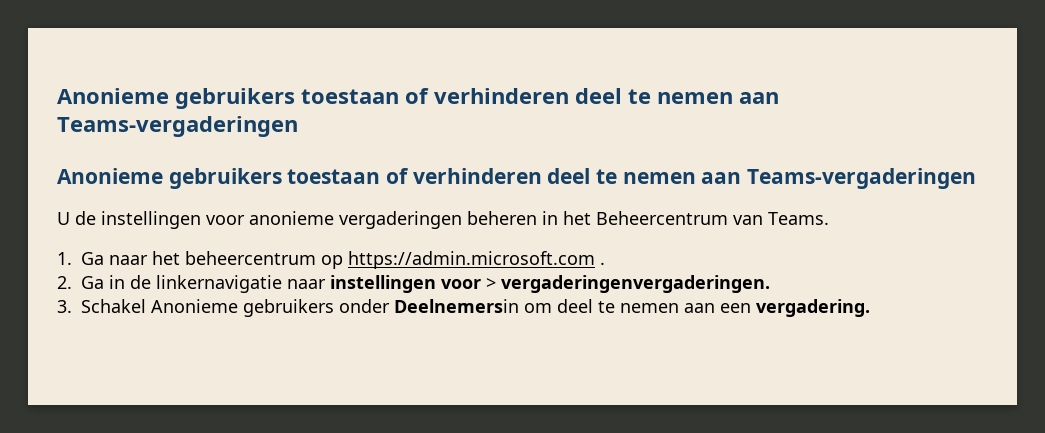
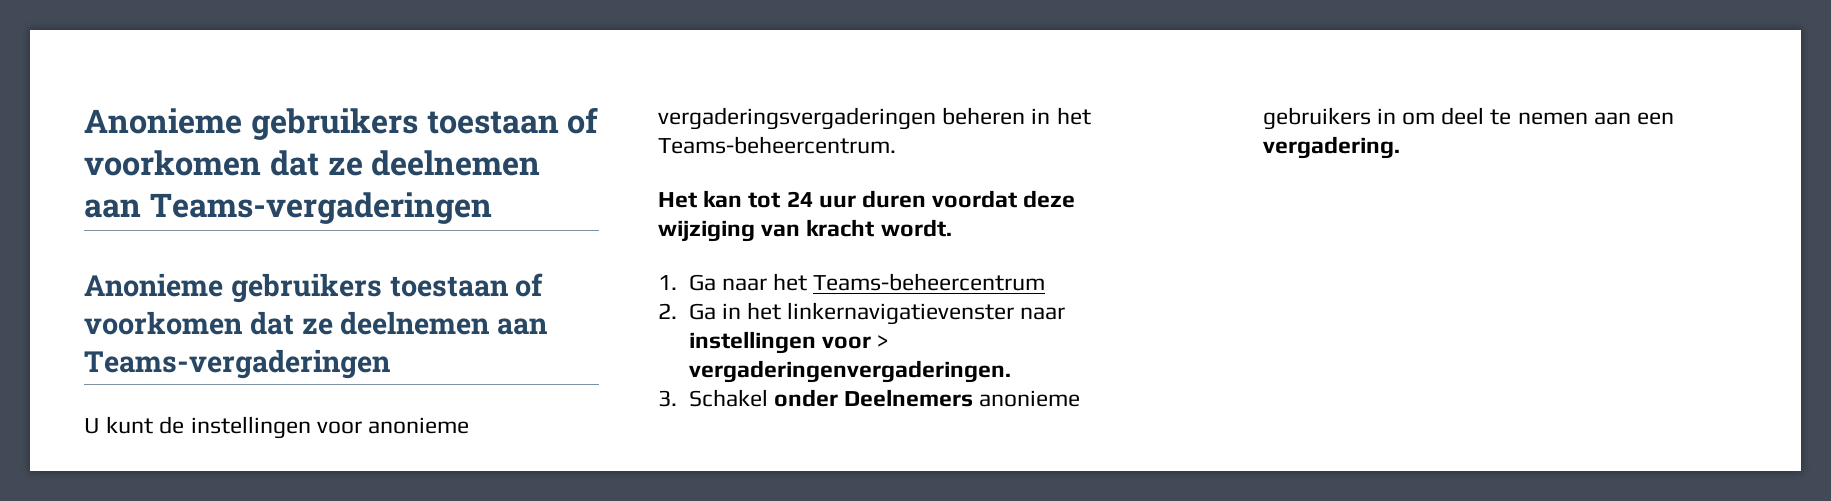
[57,88,733,109] Anonieme gebruikers toestaan of verhinderen deel te nemen -> [84,107,599,140] [84,150,541,176] Anonieme gebruikers toestaan of voorkomen dat ze deelnemen
[412,168,696,184] verhinderen deel te nemen -> [84,311,490,335] voorkomen dat ze deelnemen
(70, 218) none -> [106,416,154,434] kunt
[339,211,462,229] vergaderingen -> [658,107,936,130] vergaderingsvergaderingen
[596,211,829,225] Beheercentrum van Teams. -> [658,136,896,154] [658,190,1076,208] [658,219,952,242] Teams-beheercentrum. // Het kan tot 24 uur duren voordat deze wijziging van kracht wordt.
[185,251,605,269] beheercentrum op https://admin.microsoft.com . -> [813,273,1046,291] Teams-beheercentrum
[130,275,282,293] de linkernavigatie -> [746,302,1015,325] het linkernavigatievenster
[151,299,519,317] Anonieme gebruikers onder Deelnemersin -> [773,389,1081,407] [1262,107,1396,130] onder Deelnemers anonieme gebruikers in

